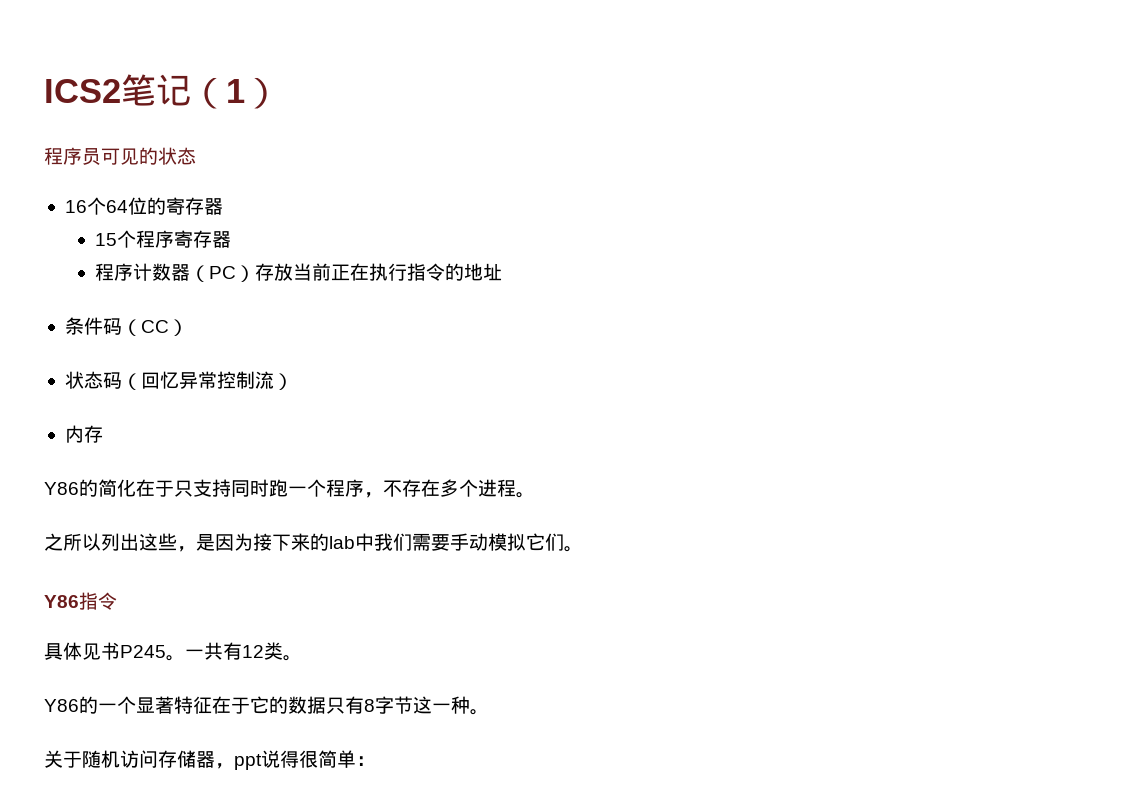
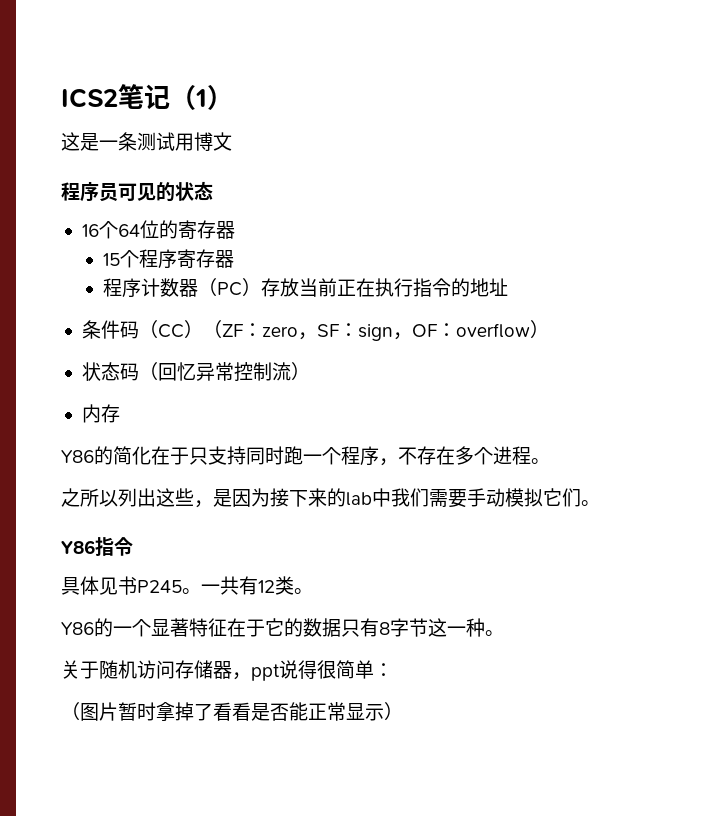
(280, 93) none -> [61,132,232,151] // 这是一条测试用博文
(188, 327) none -> [202,320,549,341] （ZF：zero，SF：sign，OF：overflow）
(375, 761) none -> [61,702,403,722] // （图片暂时拿掉了看看是否能正常显示）

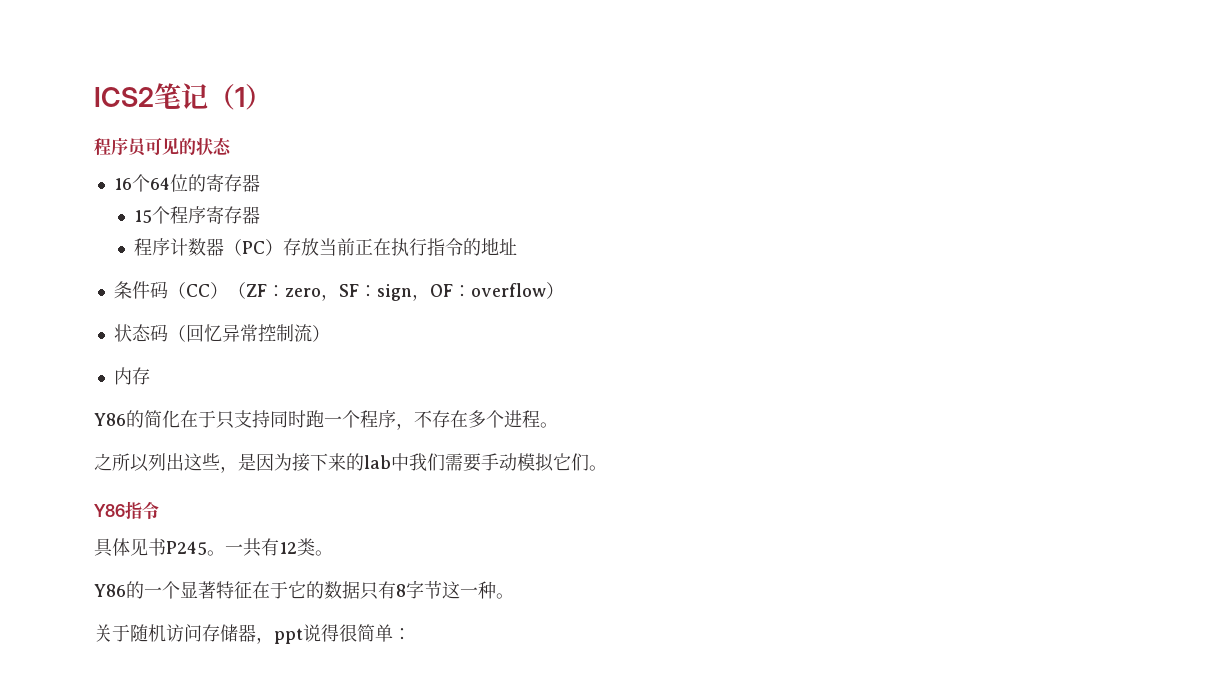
[61,132,232,151] // 这是一条测试用博文 -> (272, 97) none
[61,702,403,722] // （图片暂时拿掉了看看是否能正常显示） -> (411, 634) none

